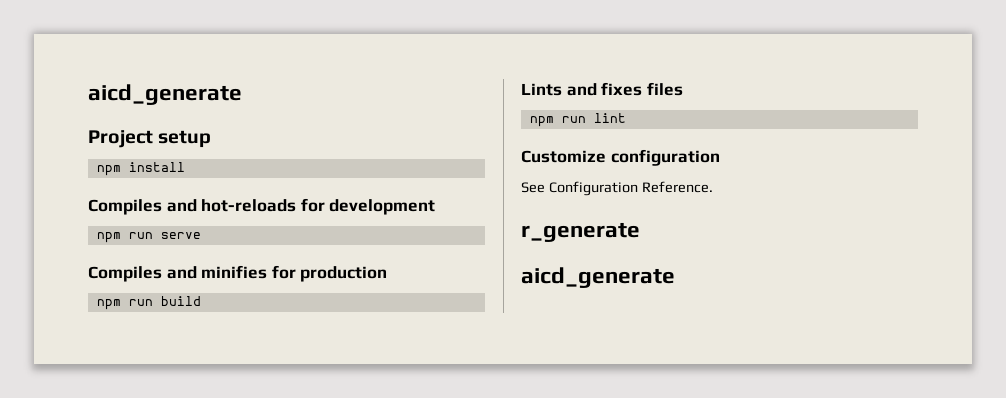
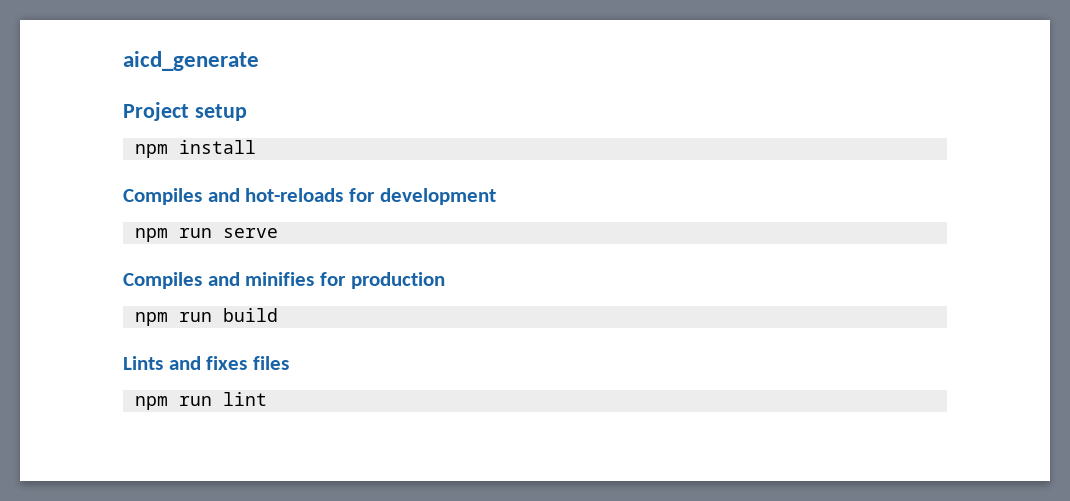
[521,149,720,166] [521,181,713,196] [521,222,640,242] [521,267,675,288] // Customize configuration // See Configuration Reference. // r_generate // aicd_generate -> (267, 399) none

